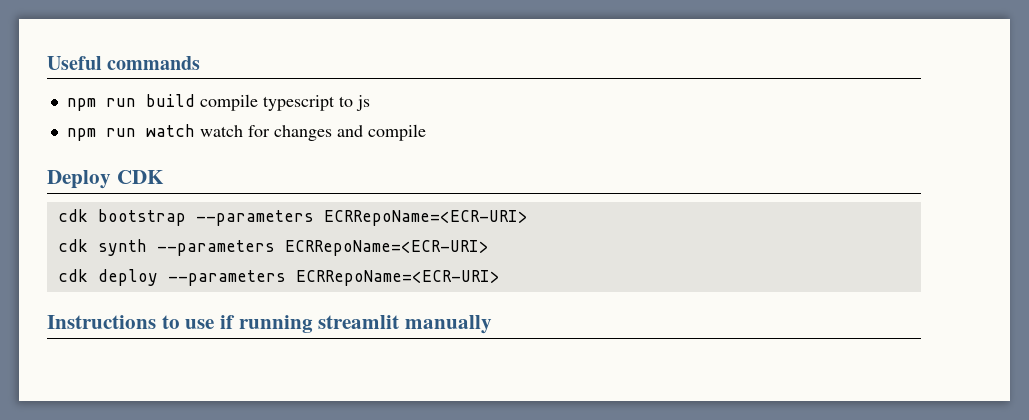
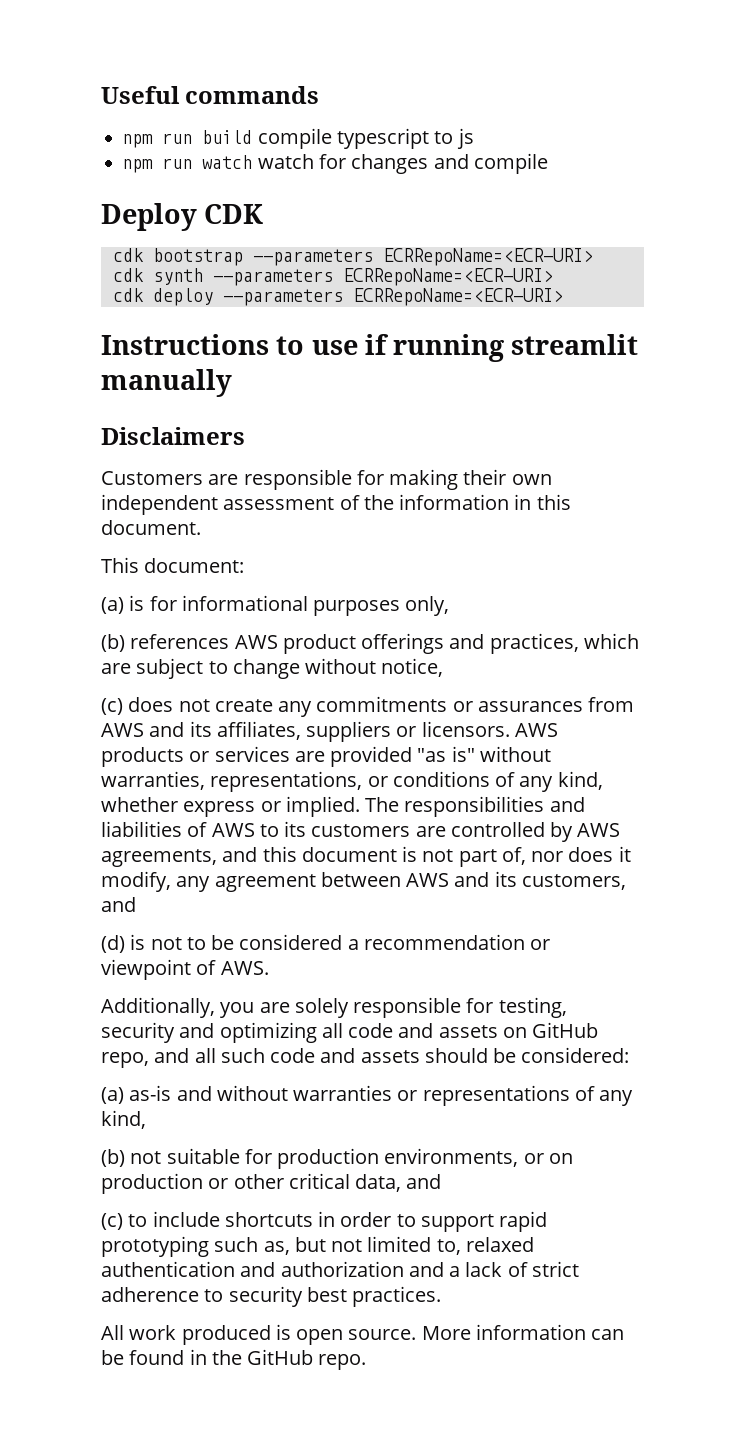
(493, 324) none -> [101,427,245,445] [101,469,552,490] [101,494,571,515] [101,520,201,535] [101,557,245,573] [101,595,450,616] [101,633,639,654] [101,658,444,679] [101,696,635,717] [101,721,558,742] [101,746,551,767] [101,771,603,792] [101,796,585,817] [101,821,621,842] [101,846,631,867] [101,871,626,892] [101,897,136,912] [101,934,551,953] [101,959,269,980] [101,997,567,1018] [101,1022,599,1043] [101,1047,630,1068] [101,1085,634,1106] [101,1110,146,1129] [101,1148,573,1169] [101,1173,442,1194] [101,1211,548,1232] [101,1236,534,1257] [101,1261,579,1277] [101,1286,442,1307] [101,1324,625,1345] [101,1349,367,1370] // Disclaimers // Customers are responsible for making their own independent assessment of the information in this document. // This document: // (a) is for informational purposes only, // (b) references AWS product offerings and practices, which are subject to change without notice, // (c) does not create any commitments or assurances from AWS and its affiliates, suppliers or licensors. AWS products or services are provided "as is" without warranties, representations, or conditions of any kind, whether express or implied. The responsibilities and liabilities of AWS to its customers are controlled by AWS agreements, and this document is not part of, nor does it modify, any agreement between AWS and its customers, and // (d) is not to be considered a recommendation or viewpoint of AWS. // Additionally, you are solely responsible for testing, security and optimizing all code and assets on GitHub repo, and all such code and assets should be considered: // (a) as-is and without warranties or representations of any kind, // (b) not suitable for production environments, or on production or other critical data, and // (c) to include shortcuts in order to support rapid prototyping such as, but not limited to, relaxed authentication and authorization and a lack of strict adherence to security best practices. // All work produced is open source. More information can be found in the GitHub repo.

